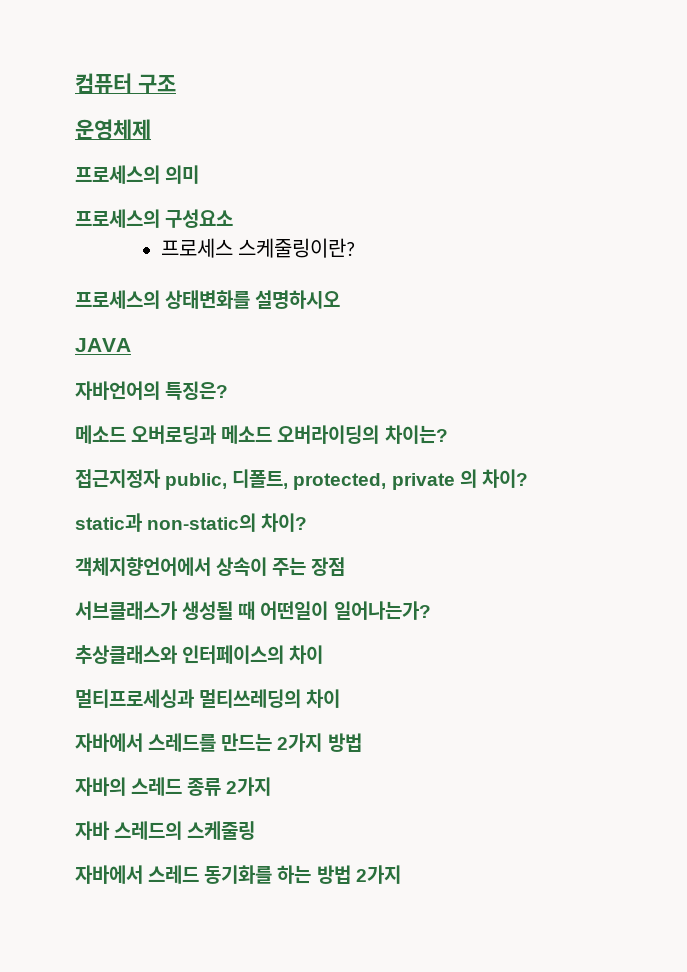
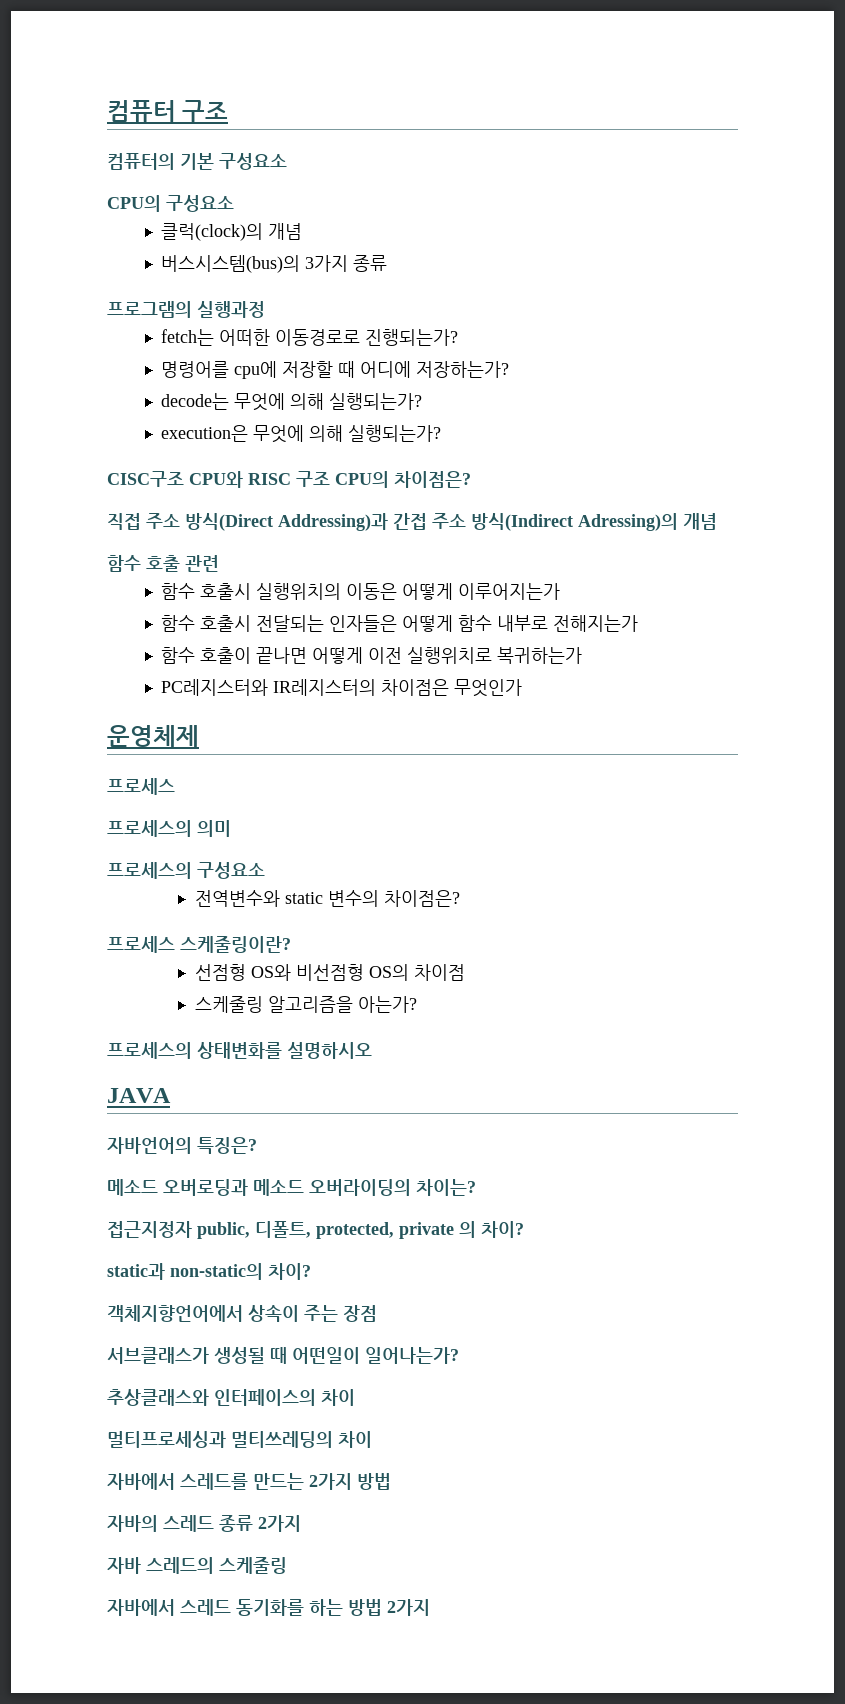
(176, 84) none -> [107,153,287,170] [107,195,234,212] [160,223,302,241] [160,255,387,273] [107,301,265,318] [160,329,458,346] [160,361,509,379] [160,393,422,411] [160,425,441,443] [107,471,471,488] [107,513,717,531] [107,555,219,572] [160,583,560,600] [160,615,638,632] [160,647,582,664] [160,679,522,697] // 컴퓨터의 기본 구성요소 // CPU의 구성요소 // 클럭(clock)의 개념 // 버스시스템(bus)의 3가지 종류 // 프로그램의 실행과정 // fetch는 어떠한 이동경로로 진행되는가? // 명령어를 cpu에 저장할 때 어디에 저장하는가? // decode는 무엇에 의해 실행되는가? // execution은 무엇에 의해 실행되는가? // CISC구조 CPU와 RISC 구조 CPU의 차이점은? // 직접 주소 방식(Direct Addressing)과 간접 주소 방식(Indirect Adressing)의 개념 // 함수 호출 관련 // 함수 호출시 실행위치의 이동은 어떻게 이루어지는가 // 함수 호출시 전달되는 인자들은 어떻게 함수 내부로 전해지는가 // 함수 호출이 끝나면 어떻게 이전 실행위치로 복귀하는가 // PC레지스터와 IR레지스터의 차이점은 무엇인가
(151, 129) none -> [107,778,175,795] // 프로세스
[160,238,356,258] 프로세스 스케줄링이란? -> [194,890,460,907] [107,936,291,953] [194,964,465,981] [194,996,417,1013] 전역변수와 static 변수의 차이점은? // 프로세스 스케줄링이란? // 선점형 OS와 비선점형 OS의 차이점 // 스케줄링 알고리즘을 아는가?

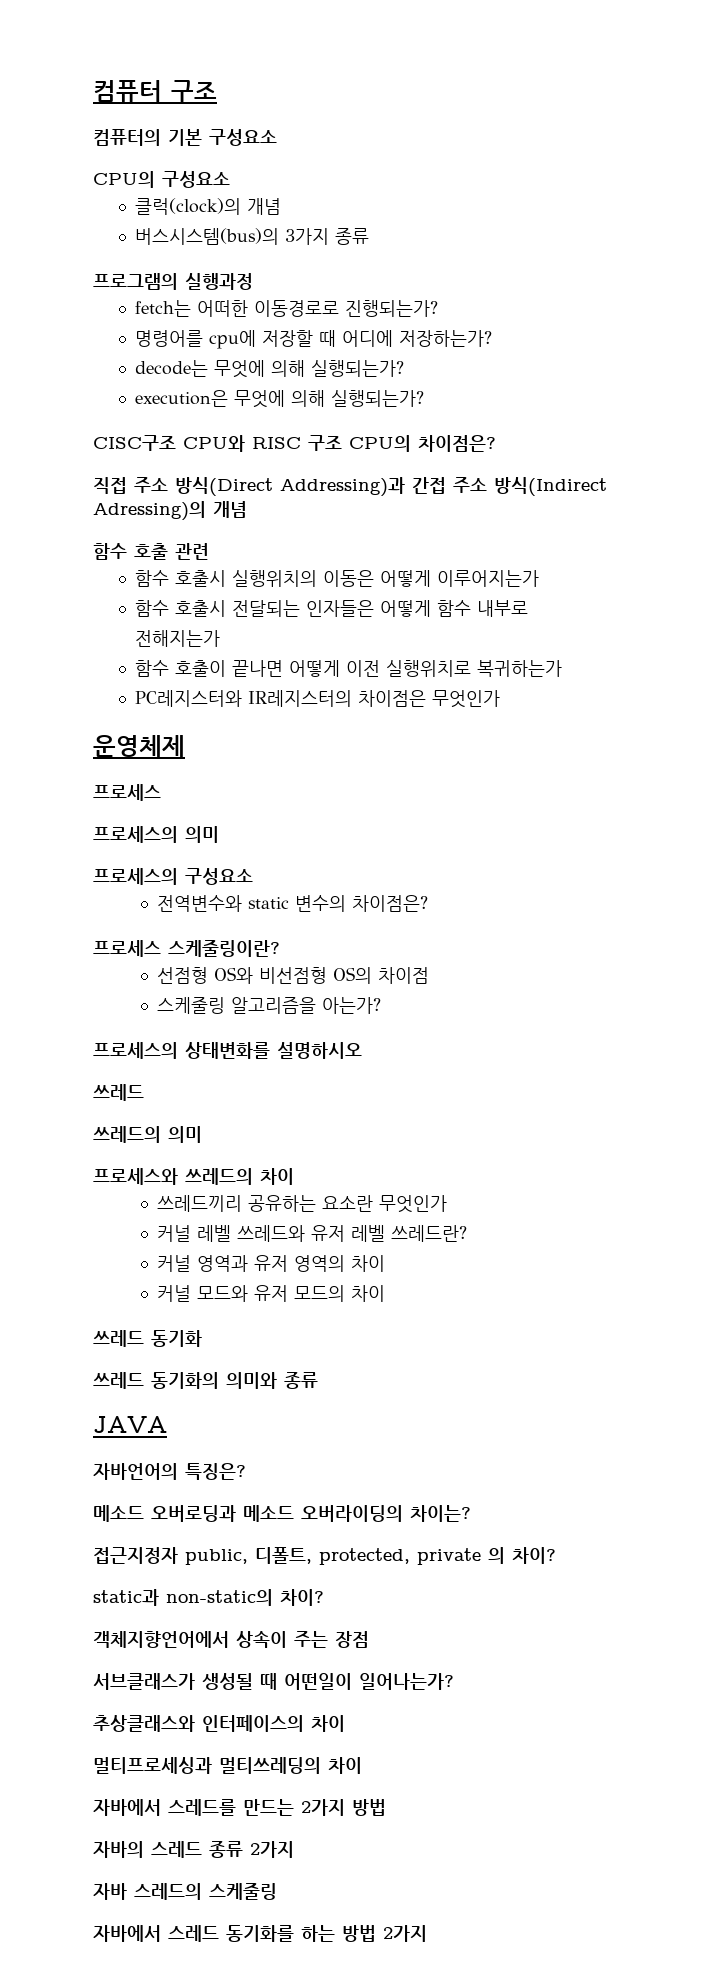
(372, 1050) none -> [93,1084,144,1101] [93,1126,202,1143] [93,1168,294,1185] [157,1195,448,1213] [157,1225,468,1242] [157,1255,386,1272] [157,1285,386,1302] [93,1330,202,1347] [93,1372,318,1389] // 쓰레드 // 쓰레드의 의미 // 프로세스와 쓰레드의 차이 // 쓰레드끼리 공유하는 요소란 무엇인가 // 커널 레벨 쓰레드와 유저 레벨 쓰레드란? // 커널 영역과 유저 영역의 차이 // 커널 모드와 유저 모드의 차이 // 쓰레드 동기화 // 쓰레드 동기화의 의미와 종류

